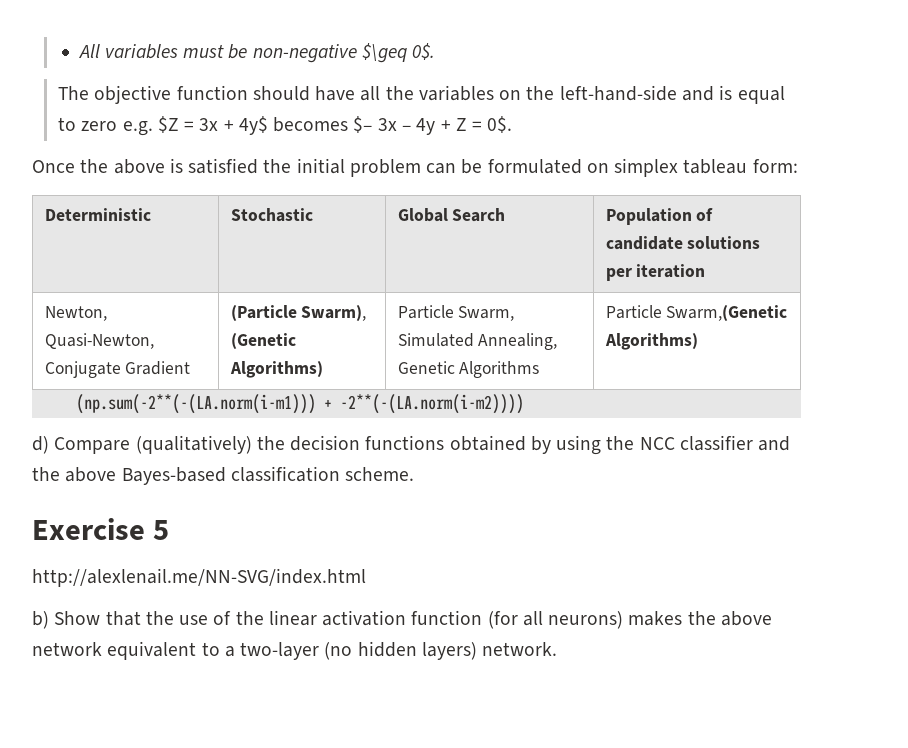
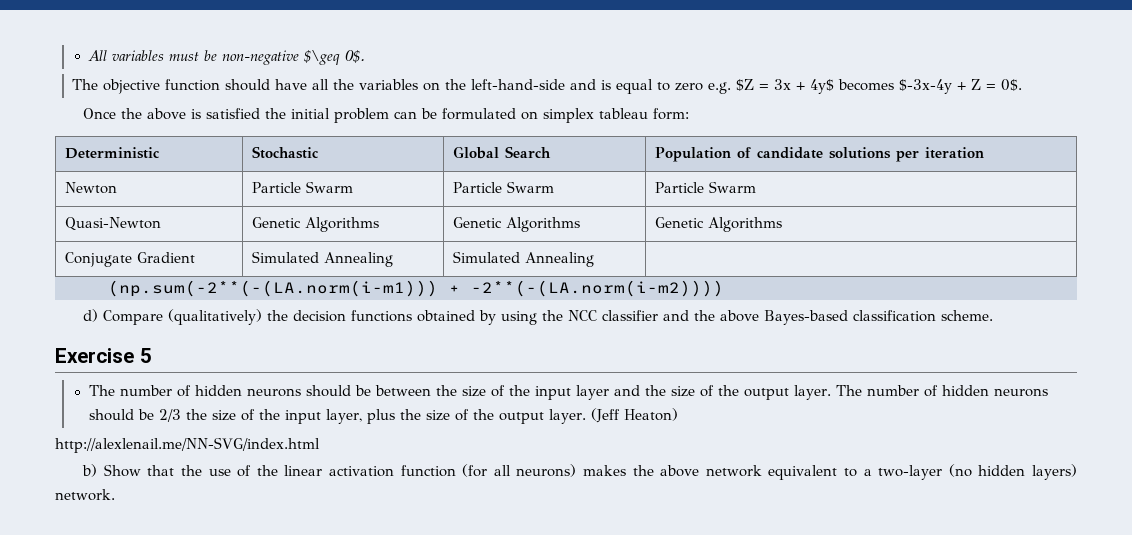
[353,116,436,135] $– 3x – 4y -> [899,79,953,94] $-3x-4y
[44,306,107,321] [44,333,154,349] [44,361,191,378] [230,305,367,321] [230,333,296,349] [229,361,323,378] [397,305,515,321] [397,333,558,350] [397,361,540,378] [605,305,788,321] [604,333,698,350] Newton, Quasi-Newton, Conjugate Gradient | (Particle Swarm), (Genetic Algorithms) | Particle Swarm, Simulated Annealing, Genetic Algorithms | Particle Swarm,(Genetic Algorithms) -> [64,182,117,194] [251,181,353,193] [452,181,554,193] [654,181,756,193] [64,217,161,231] [251,217,379,232] [452,217,580,232] [654,217,782,232] [64,252,195,267] [251,251,393,267] [452,251,594,267] Newton | Particle Swarm | Particle Swarm | Particle Swarm // Quasi-Newton | Genetic Algorithms | Genetic Algorithms | Genetic Algorithms // Conjugate Gradient | Simulated Annealing | Simulated Annealing |
(170, 530) none -> [88,385,1048,400] [88,408,678,424] // The number of hidden neurons should be between the size of the input layer and the size of the output layer. The number of hidden neurons should be 2/3 the size of the input layer, plus the size of the output layer. (Jeff Heaton)

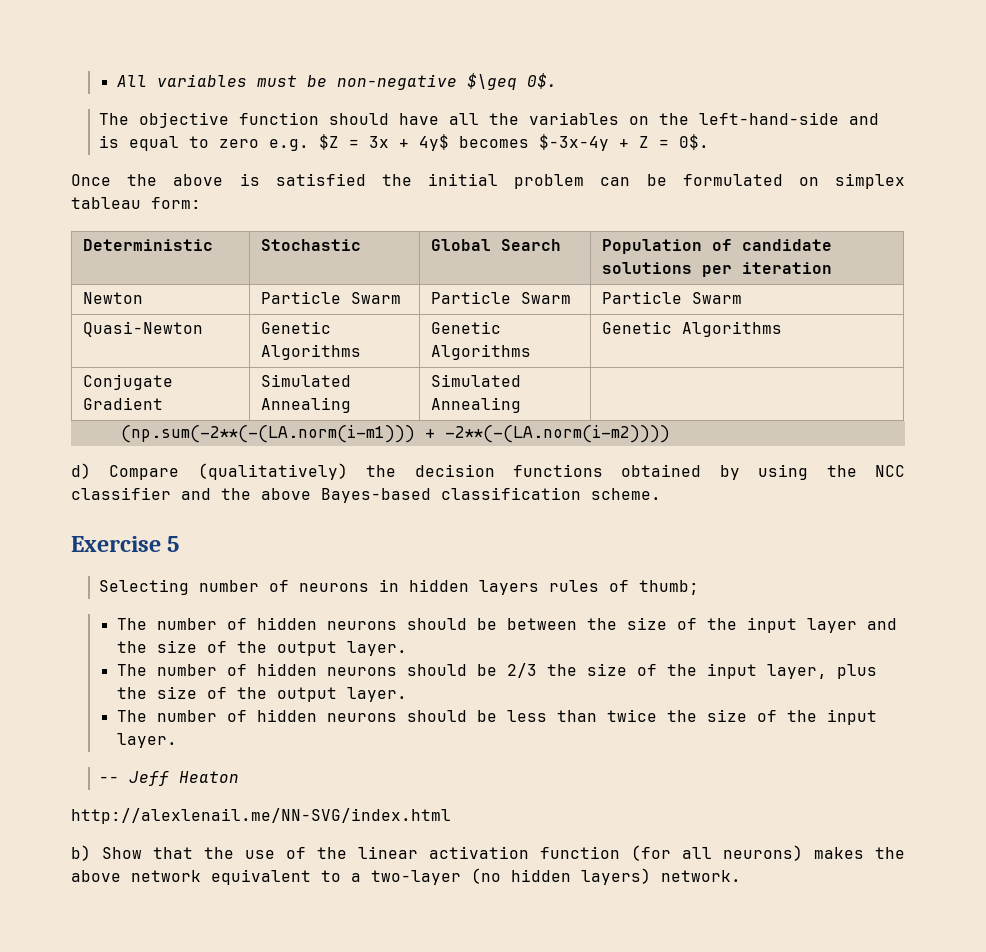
(152, 355) none -> [99,579,700,595] // Selecting number of neurons in hidden layers rules of thumb;
(831, 392) none -> (407, 648) //
[590,408,678,423] (Jeff Heaton) -> [116,709,877,725] [116,733,177,748] [99,771,240,786] // The number of hidden neurons should be less than twice the size of the input layer. // -- Jeff Heaton

